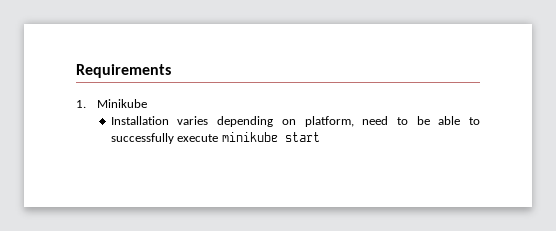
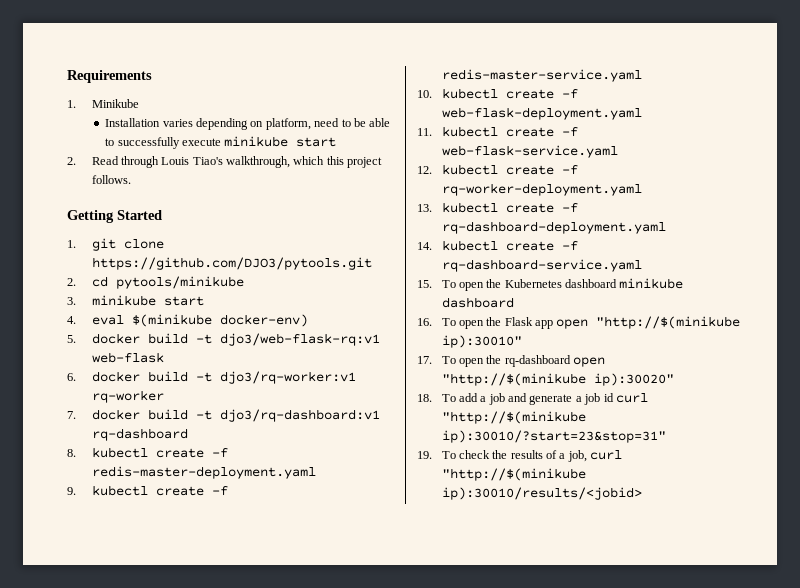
(320, 137) none -> [67,156,383,168] [91,175,131,184] [67,210,162,223] [67,238,164,251] [91,257,372,270] [67,276,244,289] [67,295,204,306] [67,314,308,327] [67,333,380,346] [91,352,164,363] [67,371,356,384] [91,390,164,403] [67,409,380,422] [91,428,188,441] [67,447,228,458] [91,466,316,479] [67,485,228,496] [441,69,642,82] [417,88,578,99] [441,107,642,120] [417,126,578,137] [441,145,618,158] [417,164,578,175] [441,183,642,196] [417,202,578,213] [441,221,666,234] [417,240,578,251] [441,259,642,272] [417,278,684,291] [441,297,514,308] [417,316,741,329] [441,335,522,348] [417,355,606,367] [441,373,674,386] [417,393,648,405] [441,411,586,424] [441,430,666,443] [417,450,623,462] [441,468,586,481] [441,487,642,500] // 2. Read through Louis Tiao's walkthrough, which this project follows. // Getting Started // 1. git clone https://github.com/DJO3/pytools.git // 2. cd pytools/minikube // 3. minikube start // 4. eval $(minikube docker-env) // 5. docker build -t djo3/web-flask-rq:v1 web-flask // 6. docker build -t djo3/rq-worker:v1 rq-worker // 7. docker build -t djo3/rq-dashboard:v1 rq-dashboard // 8. kubectl create -f redis-master-deployment.yaml // 9. kubectl create -f redis-master-service.yaml // 10. kubectl create -f web-flask-deployment.yaml // 11. kubectl create -f web-flask-service.yaml // 12. kubectl create -f rq-worker-deployment.yaml // 13. kubectl create -f rq-dashboard-deployment.yaml // 14. kubectl create -f rq-dashboard-service.yaml // 15. To open the Kubernetes dashboard minikube dashboard // 16. To open the Flask app open "http://$(minikube ip):30010" // 17. To open the rq-dashboard open "http://$(minikube ip):30020" // 18. To add a job and generate a job id curl "http://$(minikube ip):30010/?start=23&stop=31" // 19. To check the results of a job, curl "http://$(minikube ip):30010/results/<jobid>

